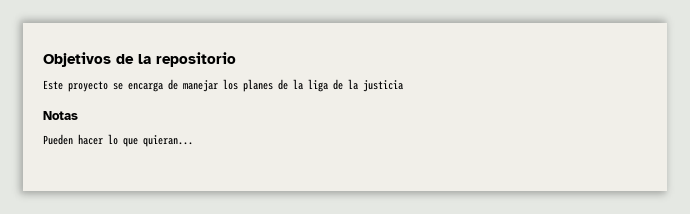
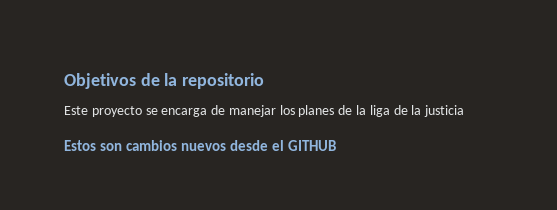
[43,111,78,120] [43,134,193,147] Notas // Pueden hacer lo que quieran... -> [64,140,337,151] Estos son cambios nuevos desde el GITHUB

